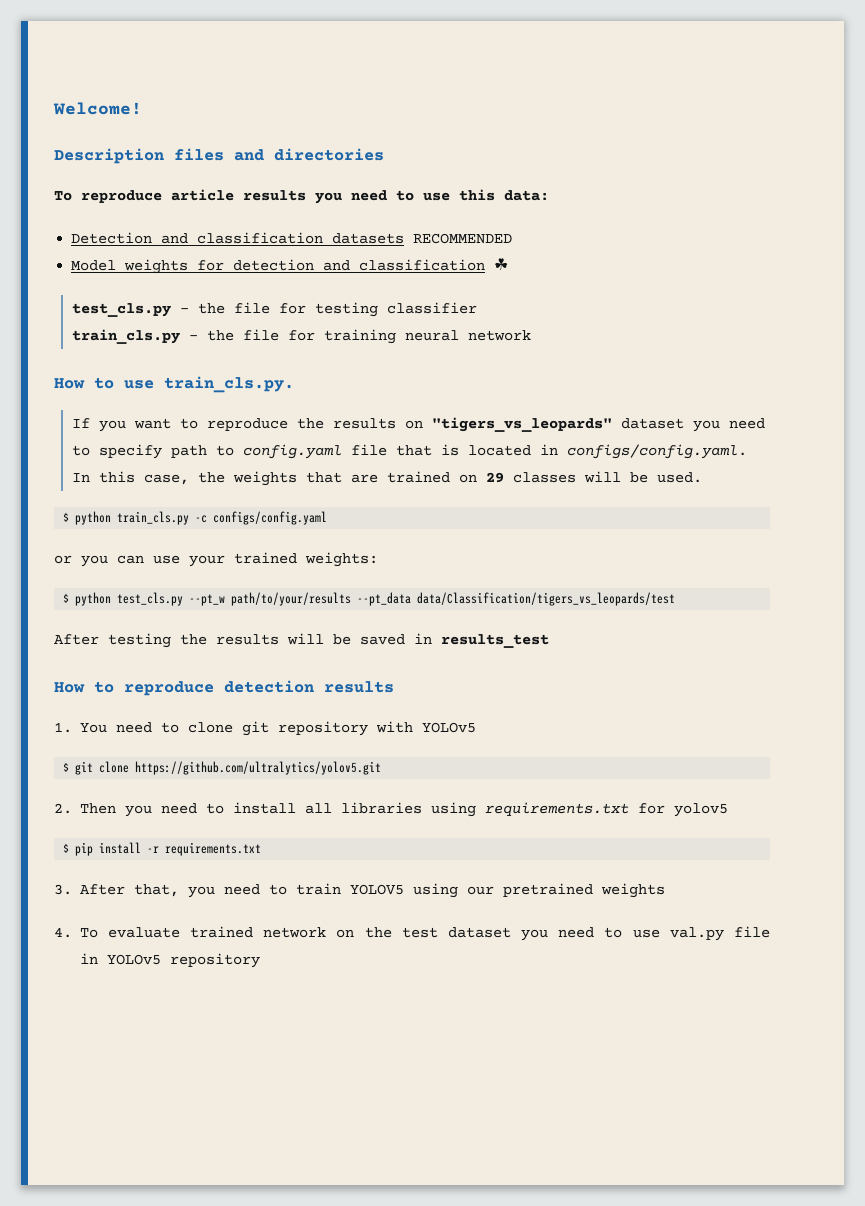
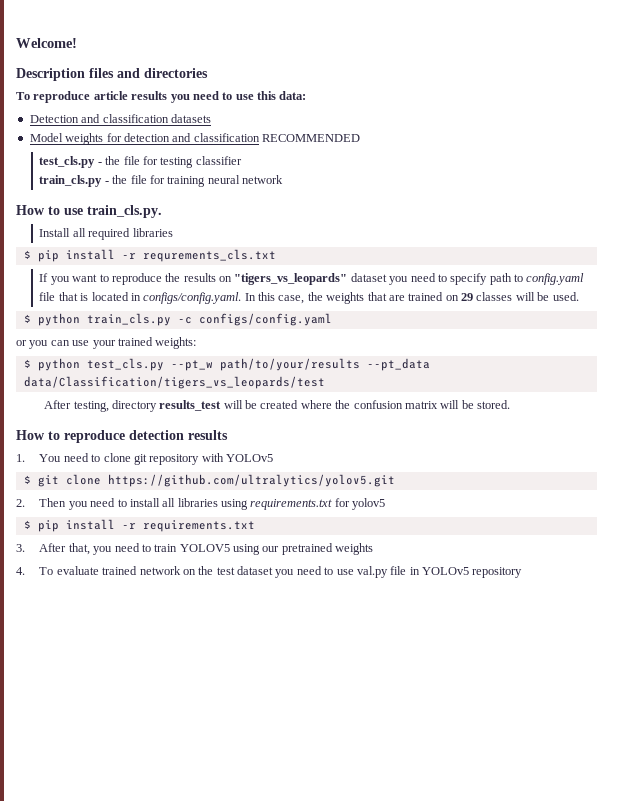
[413,233,513,244] RECOMMENDED -> (211, 118) none
[494,258,509,270] ☘ -> [262,134,360,142] RECOMMENDED
(294, 384) none -> [39,228,173,240] [23,249,276,262] // Install all required libraries // $ pip install -r requrements_cls.txt
[108,633,549,648] testing the results will be saved in results_test -> [73,400,511,412] testing, directory results_test will be created where the confusion matrix will be stored.

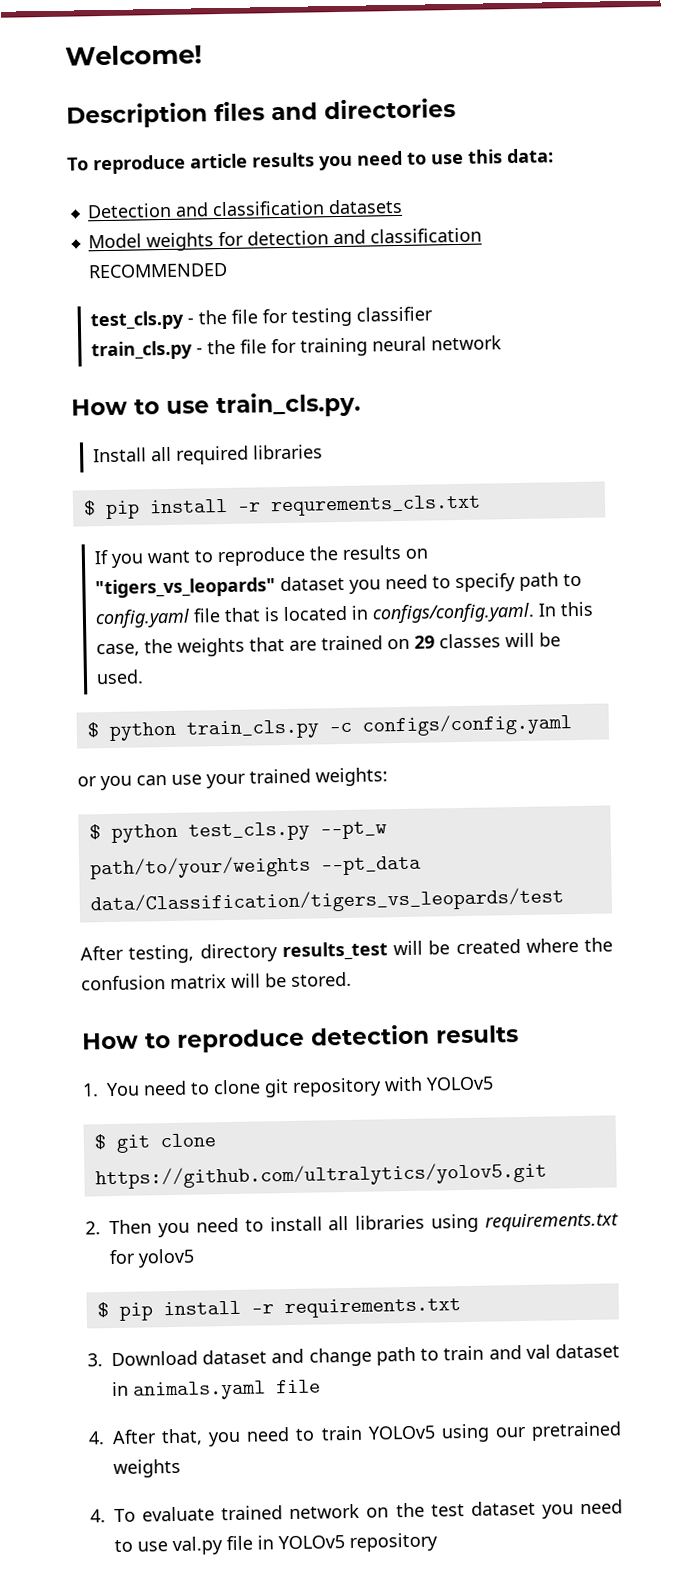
[219,358,360,371] path/to/your/results -> [89,855,311,880] path/to/your/weights
(25, 548) none -> [111,1343,620,1367] [112,1379,321,1401] [88,1431,105,1445] Download dataset and change path to train and val dataset in animals.yaml file // 4.
[179,544,230,552] YOLOV5 -> [367,1425,436,1440] YOLOv5

